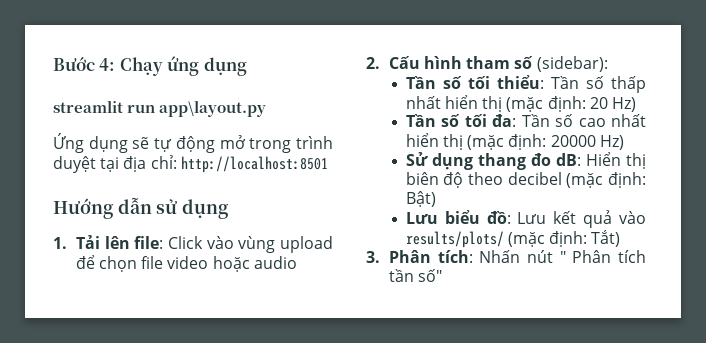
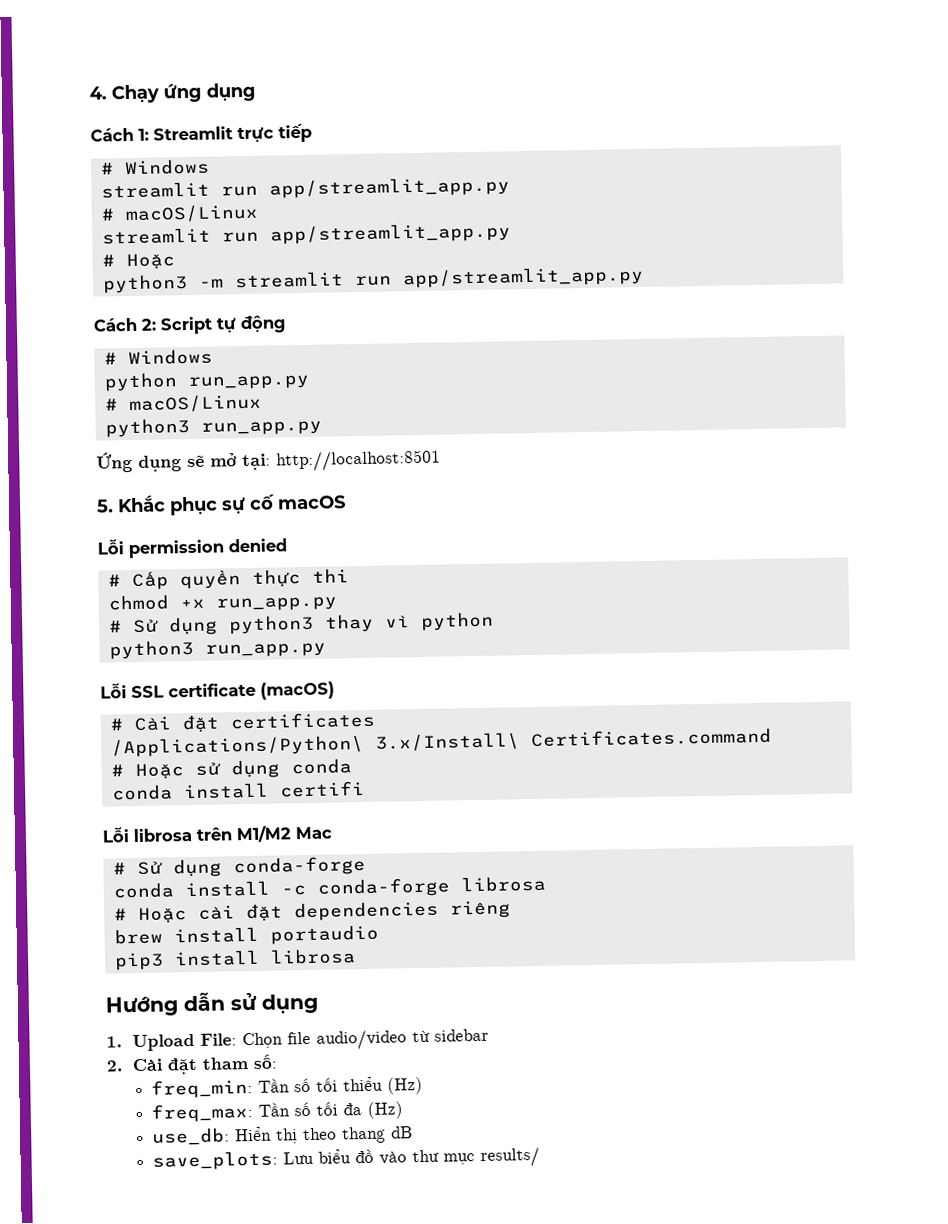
[53,57,116,71] Bước 4: -> [89,86,107,100] 4.
[53,100,267,117] [53,133,333,153] [53,155,328,173] streamlit run app\layout.py // Ứng dụng sẽ tự động mở trong trình duyệt tại địa chỉ: http://localhost:8501 -> [90,123,312,144] [100,158,210,176] [100,176,510,199] [100,203,259,224] [101,222,511,245] [101,253,175,270] [102,265,644,294] [93,315,287,335] [103,348,213,366] [103,372,310,392] [104,393,262,414] [104,417,322,438] [96,449,441,473] [96,494,346,516] [97,538,287,559] [107,568,349,591] [107,594,337,612] [108,611,494,636] [108,639,326,660] [100,681,335,700] [109,711,376,733] [110,727,772,758] [110,758,352,780] [111,780,365,801] [102,825,332,843] [112,855,366,878] [112,875,546,899] [113,900,511,923] [113,924,379,945] [113,948,356,971] Cách 1: Streamlit trực tiếp // # Windows // streamlit run app/streamlit_app.py // # macOS/Linux // streamlit run app/streamlit_app.py // # Hoặc // python3 -m streamlit run app/streamlit_app.py // Cách 2: Script tự động // # Windows // python run_app.py // # macOS/Linux // python3 run_app.py // Ứng dụng sẽ mở tại: http://localhost:8501 // 5. Khắc phục sự cố macOS // Lỗi permission denied // # Cấp quyền thực thi // chmod +x run_app.py // # Sử dụng python3 thay vì python // python3 run_app.py // Lỗi SSL certificate (macOS) // # Cài đặt certificates // /Applications/Python\ 3.x/Install\ Certificates.command // # Hoặc sử dụng conda // conda install certifi // Lỗi librosa trên M1/M2 Mac // # Sử dụng conda-forge // conda install -c conda-forge librosa // # Hoặc cài đặt dependencies riêng // brew install portaudio // pip3 install librosa
[75,235,333,253] [75,255,297,272] [366,56,608,72] [405,75,646,93] [405,95,636,112] [405,114,646,127] [405,133,624,150] [405,152,646,170] [405,172,646,188] [405,191,436,207] [405,210,646,228] [405,230,621,248] [366,250,646,263] [388,269,442,282] Tải lên file: Click vào vùng upload để chọn file video hoặc audio // 2. Cấu hình tham số (sidebar): // Tần số tối thiểu: Tần số thấp nhất hiển thị (mặc định: 20 Hz) // Tần số tối đa: Tần số cao nhất hiển thị (mặc định: 20000 Hz) // Sử dụng thang đo dB: Hiển thị biên độ theo decibel (mặc định: Bật) // Lưu biểu đồ: Lưu kết quả vào results/plots/ (mặc định: Tắt) // 3. Phân tích: Nhấn nút " Phân tích tần số" -> [131,1028,489,1052] [106,1054,278,1075] [150,1076,423,1099] [150,1101,403,1123] [151,1126,413,1146] [151,1146,540,1171] Upload File: Chọn file audio/video từ sidebar // 2. Cài đặt tham số: // freq_min: Tần số tối thiểu (Hz) // freq_max: Tần số tối đa (Hz) // use_db: Hiển thị theo thang dB // save_plots: Lưu biểu đồ vào thư mục results/

